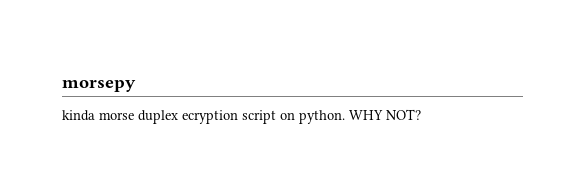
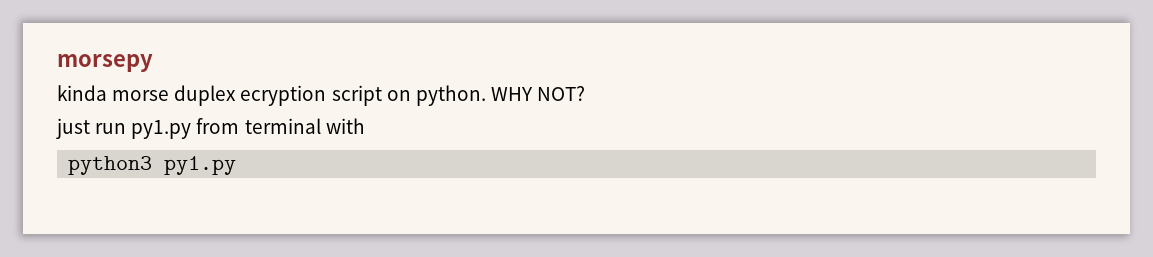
(421, 114) none -> [56,118,365,139] [68,156,237,175] // just run py1.py from terminal with // python3 py1.py

